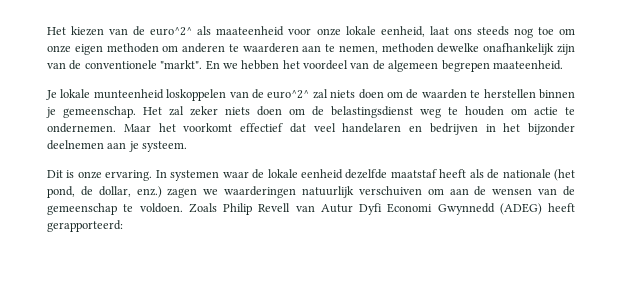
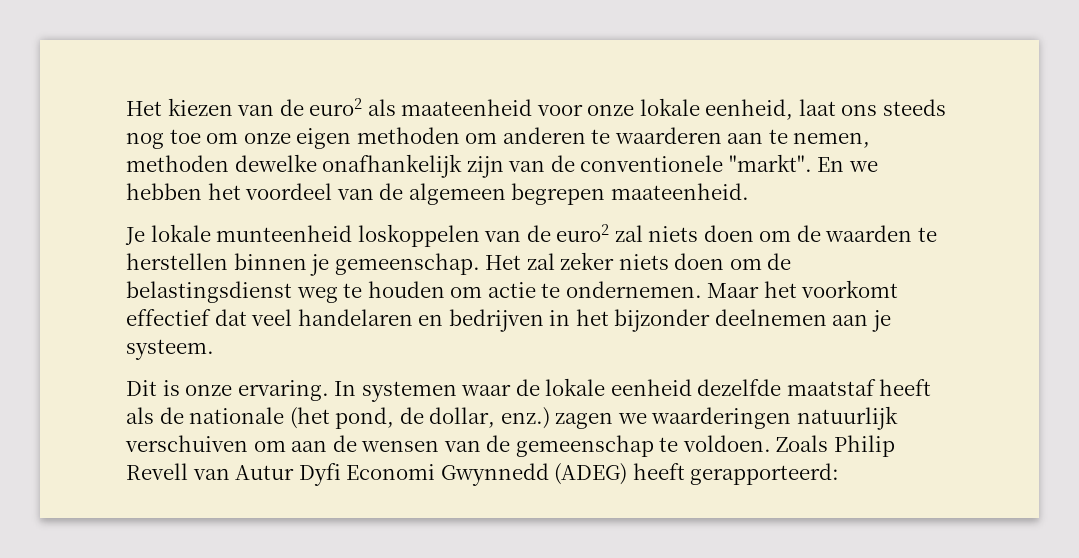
[150,27,193,36] euro^2^ -> [309,98,363,116] euro2
[267,90,310,99] euro^2^ -> [556,224,610,242] euro2

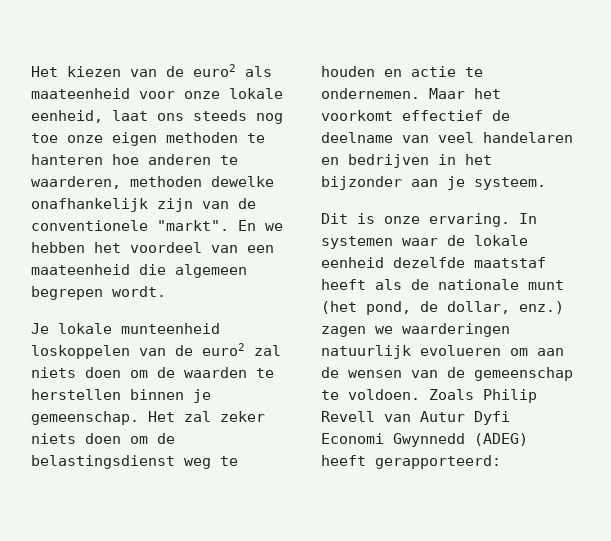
[206,132,239,144] om -> (58, 138) none
[465,127,871,148] om anderen te waarderen aan te nemen, -> [247,133,265,143] [31,154,238,165] [31,176,121,189] te hanteren hoe anderen te waarderen,
[379,183,404,200] de -> [247,245,274,253] [31,264,166,275] een maateenheid die
[610,183,749,200] maateenheid. -> [112,286,166,297] wordt.
[450,286,483,298] om -> [384,69,402,77] en
[214,309,247,326] dat -> [492,110,510,121] [321,132,429,143] de deelname van
[714,309,827,326] deelnemen -> (402, 183) none
(285, 415) none -> [528,280,564,290] munt
[125,435,248,452] verschuiven -> [420,345,501,356] evolueren

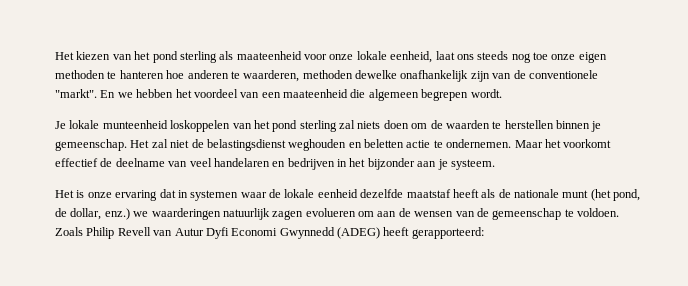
[166,64,236,77] de euro2 -> [134,51,217,63] het pond sterling
[175,343,245,356] de euro2 -> [253,120,337,132] het pond sterling
[220,411,265,422] [31,433,175,444] [31,455,238,469] [321,66,402,77] zeker niets doen om de belastingsdienst weg te houden en -> [170,139,404,151] niet de belastingsdienst weghouden en beletten
[321,213,348,224] Dit -> [55,190,74,198] Het
[429,213,537,227] ervaring. In -> [115,189,188,201] ervaring dat in
[321,326,366,337] zagen -> (130, 214) none
(411, 352) none -> [272,210,304,220] zagen

